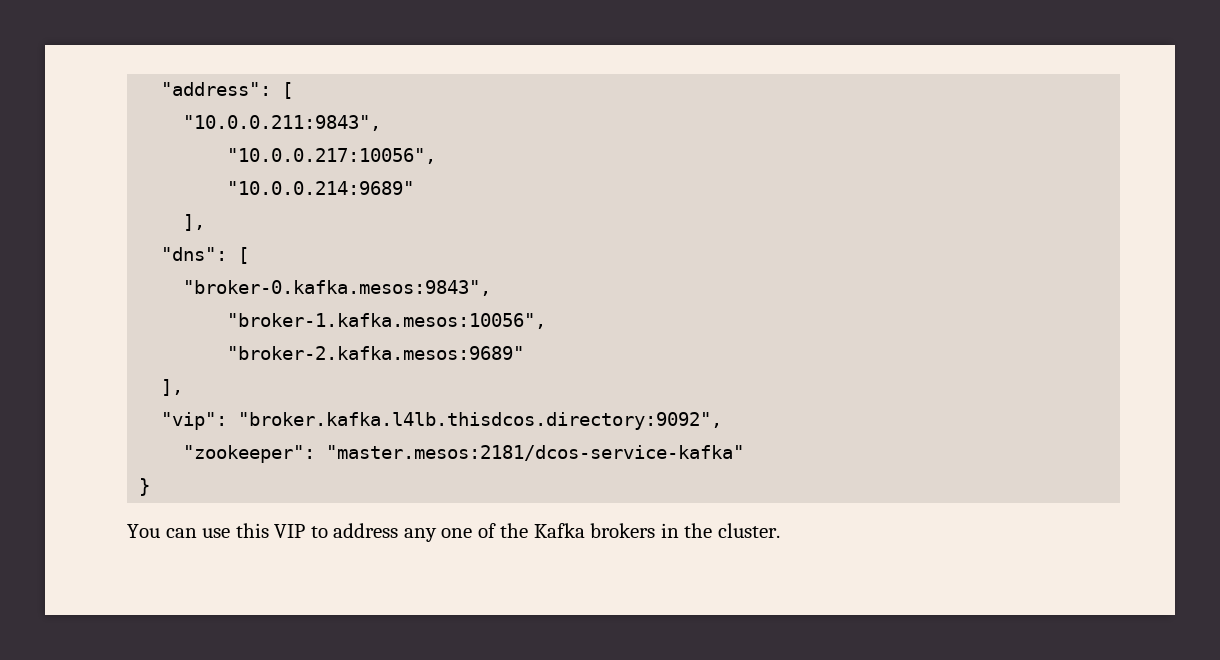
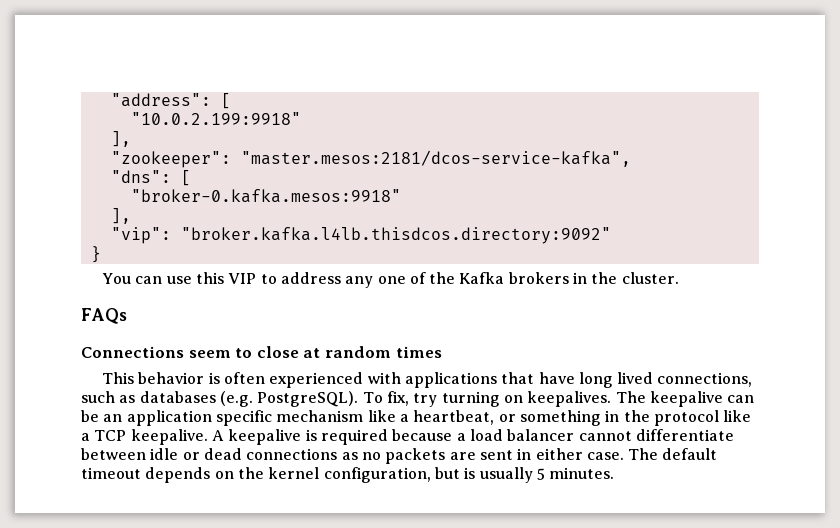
[183,115,382,131] [227,148,437,164] [227,181,415,195] [183,214,206,231] "10.0.0.211:9843", // "10.0.0.217:10056", // "10.0.0.214:9689" // ], -> [130,112,301,125] [110,131,131,147] [110,150,631,168] "10.0.2.199:9918" // ], // "zookeeper": "master.mesos:2181/dcos-service-kafka",
[183,280,492,296] [227,313,547,329] [227,346,525,360] "broker-0.kafka.mesos:9843", // "broker-1.kafka.mesos:10056", // "broker-2.kafka.mesos:9689" -> [130,189,401,203] "broker-0.kafka.mesos:9918"
[238,412,723,430] [183,445,745,463] "broker.kafka.l4lb.thisdcos.directory:9092", // "zookeeper": "master.mesos:2181/dcos-service-kafka" -> [180,227,611,244] "broker.kafka.l4lb.thisdcos.directory:9092"
(781, 530) none -> [81,308,127,324] [81,346,442,358] [101,372,753,388] [81,391,755,407] [81,410,752,426] [81,429,734,445] [81,448,718,464] [81,467,615,483] // FAQs // Connections seem to close at random times // This behavior is often experienced with applications that have long lived connections, such as databases (e.g. PostgreSQL). To fix, try turning on keepalives. The keepalive can be an application specific mechanism like a heartbeat, or something in the protocol like a TCP keepalive. A keepalive is required because a load balancer cannot differentiate between idle or dead connections as no packets are sent in either case. The default timeout depends on the kernel configuration, but is usually 5 minutes.

